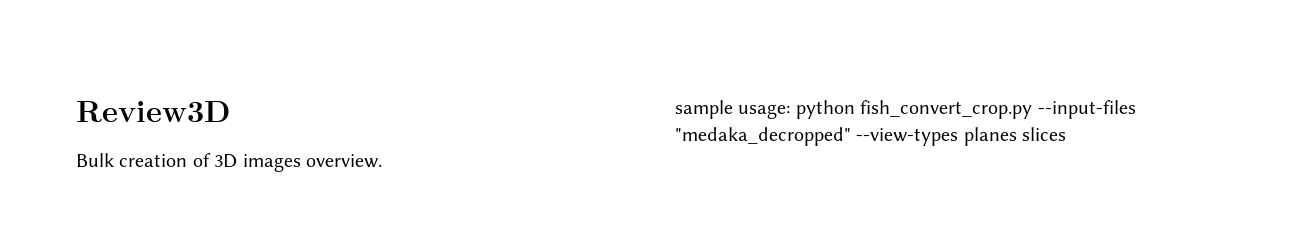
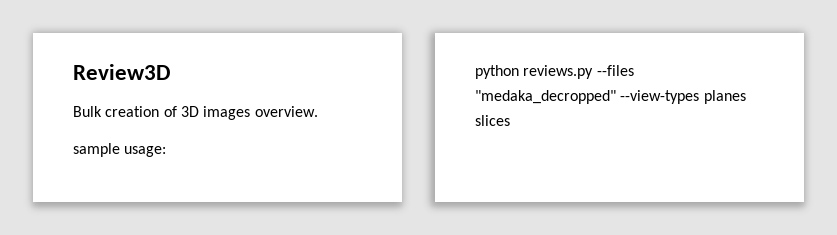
[795,100,1136,119] python fish_convert_crop.py --input-files -> [475,65,634,79] // python reviews.py --files

